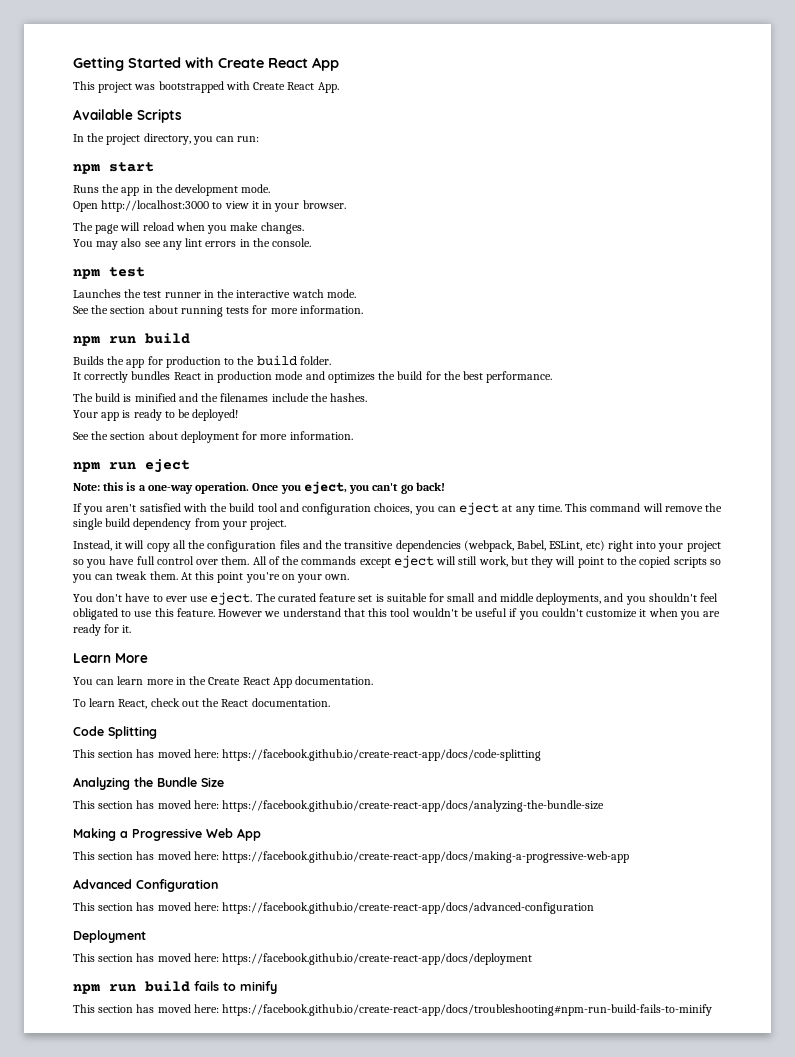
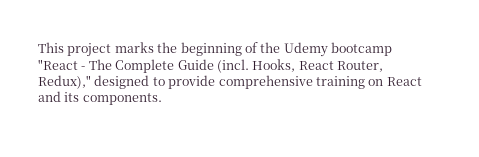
[73,57,339,71] [73,81,339,93] [73,109,182,123] [73,133,260,145] [73,162,154,174] [73,184,271,196] [73,200,346,212] [73,222,304,234] [73,238,312,250] [73,267,145,279] [73,289,356,298] [73,305,363,317] [73,333,190,346] [73,355,331,368] [73,371,553,383] [73,393,368,402] [73,409,239,421] [73,431,353,443] [73,459,190,473] [73,481,445,494] [73,502,723,515] [73,518,287,530] [73,540,721,552] [73,555,721,568] [72,571,350,583] [73,592,719,605] [73,608,721,620] [73,624,132,636] [73,653,148,663] [73,676,374,688] [73,698,330,709] [73,726,157,739] [73,749,542,761] [73,777,224,790] [73,800,605,812] [73,828,261,841] [73,851,630,863] [73,879,218,892] [73,902,595,914] [73,930,146,943] [73,953,533,965] [73,981,277,994] [73,1004,713,1016] Getting Started with Create React App // This project was bootstrapped with Create React App. // Available Scripts // In the project directory, you can run: // npm start // Runs the app in the development mode. // Open http://localhost:3000 to view it in your browser. // The page will reload when you make changes. // You may also see any lint errors in the console. // npm test // Launches the test runner in the interactive watch mode. // See the section about running tests for more information. // npm run build // Builds the app for production to the build folder. // It correctly bundles React in production mode and optimizes the build for the best performance. // The build is minified and the filenames include the hashes. // Your app is ready to be deployed! // See the section about deployment for more information. // npm run eject // Note: this is a one-way operation. Once you eject, you can't go back! // If you aren't satisfied with the build tool and configuration choices, you can eject at any time. This command will remove the single build dependency from your project. // Instead, it will copy all the configuration files and the transitive dependencies (webpack, Babel, ESLint, etc) right into your project so you have full control over them. All of the commands except eject will still work, but they will point to the copied scripts so you can tweak them. At this point you're on your own. // You don't have to ever use eject. The curated feature set is suitable for small and middle deployments, and you shouldn't feel obligated to use this feature. However we understand that this tool wouldn't be useful if you couldn't customize it when you are ready for it. // Learn More // You can learn more in the Create React App documentation. // To learn React, check out the React documentation. // Code Splitting // This section has moved here: https://facebook.github.io/create-react-app/docs/code-splitting // Analyzing the Bundle Size // This section has moved here: https://facebook.github.io/create-react-app/docs/analyzing-the-bundle-size // Making a Progressive Web App // This section has moved here: https://facebook.github.io/create-react-app/docs/making-a-progressive-web-app // Advanced Configuration // This section has moved here: https://facebook.github.io/create-react-app/docs/advanced-configuration // Deployment // This section has moved here: https://facebook.github.io/create-react-app/docs/deployment // npm run build fails to minify // This section has moved here: https://facebook.github.io/create-react-app/docs/troubleshooting#npm-run-build-fails-to-minify -> [38,42,392,57] [38,59,383,73] [38,75,422,89] [38,91,162,105] This project marks the beginning of the Udemy bootcamp "React - The Complete Guide (incl. Hooks, React Router, Redux)," designed to provide comprehensive training on React and its components.

